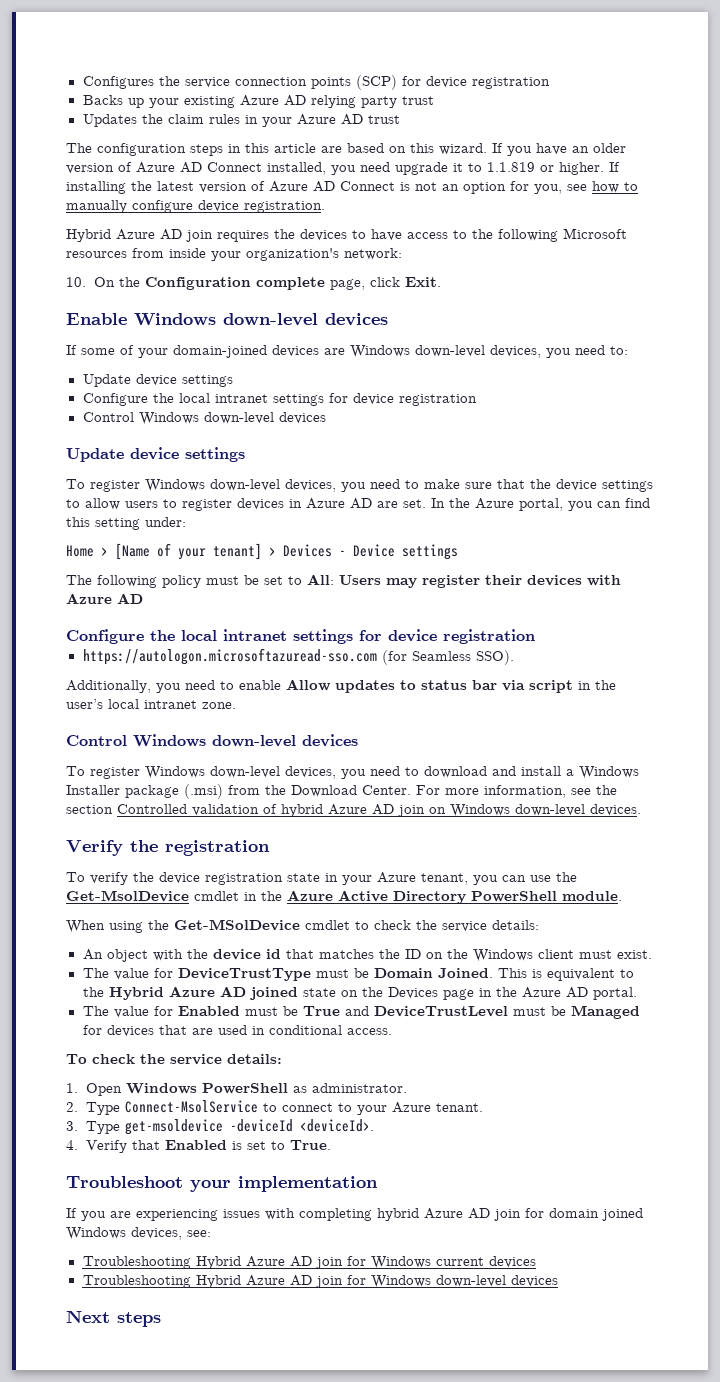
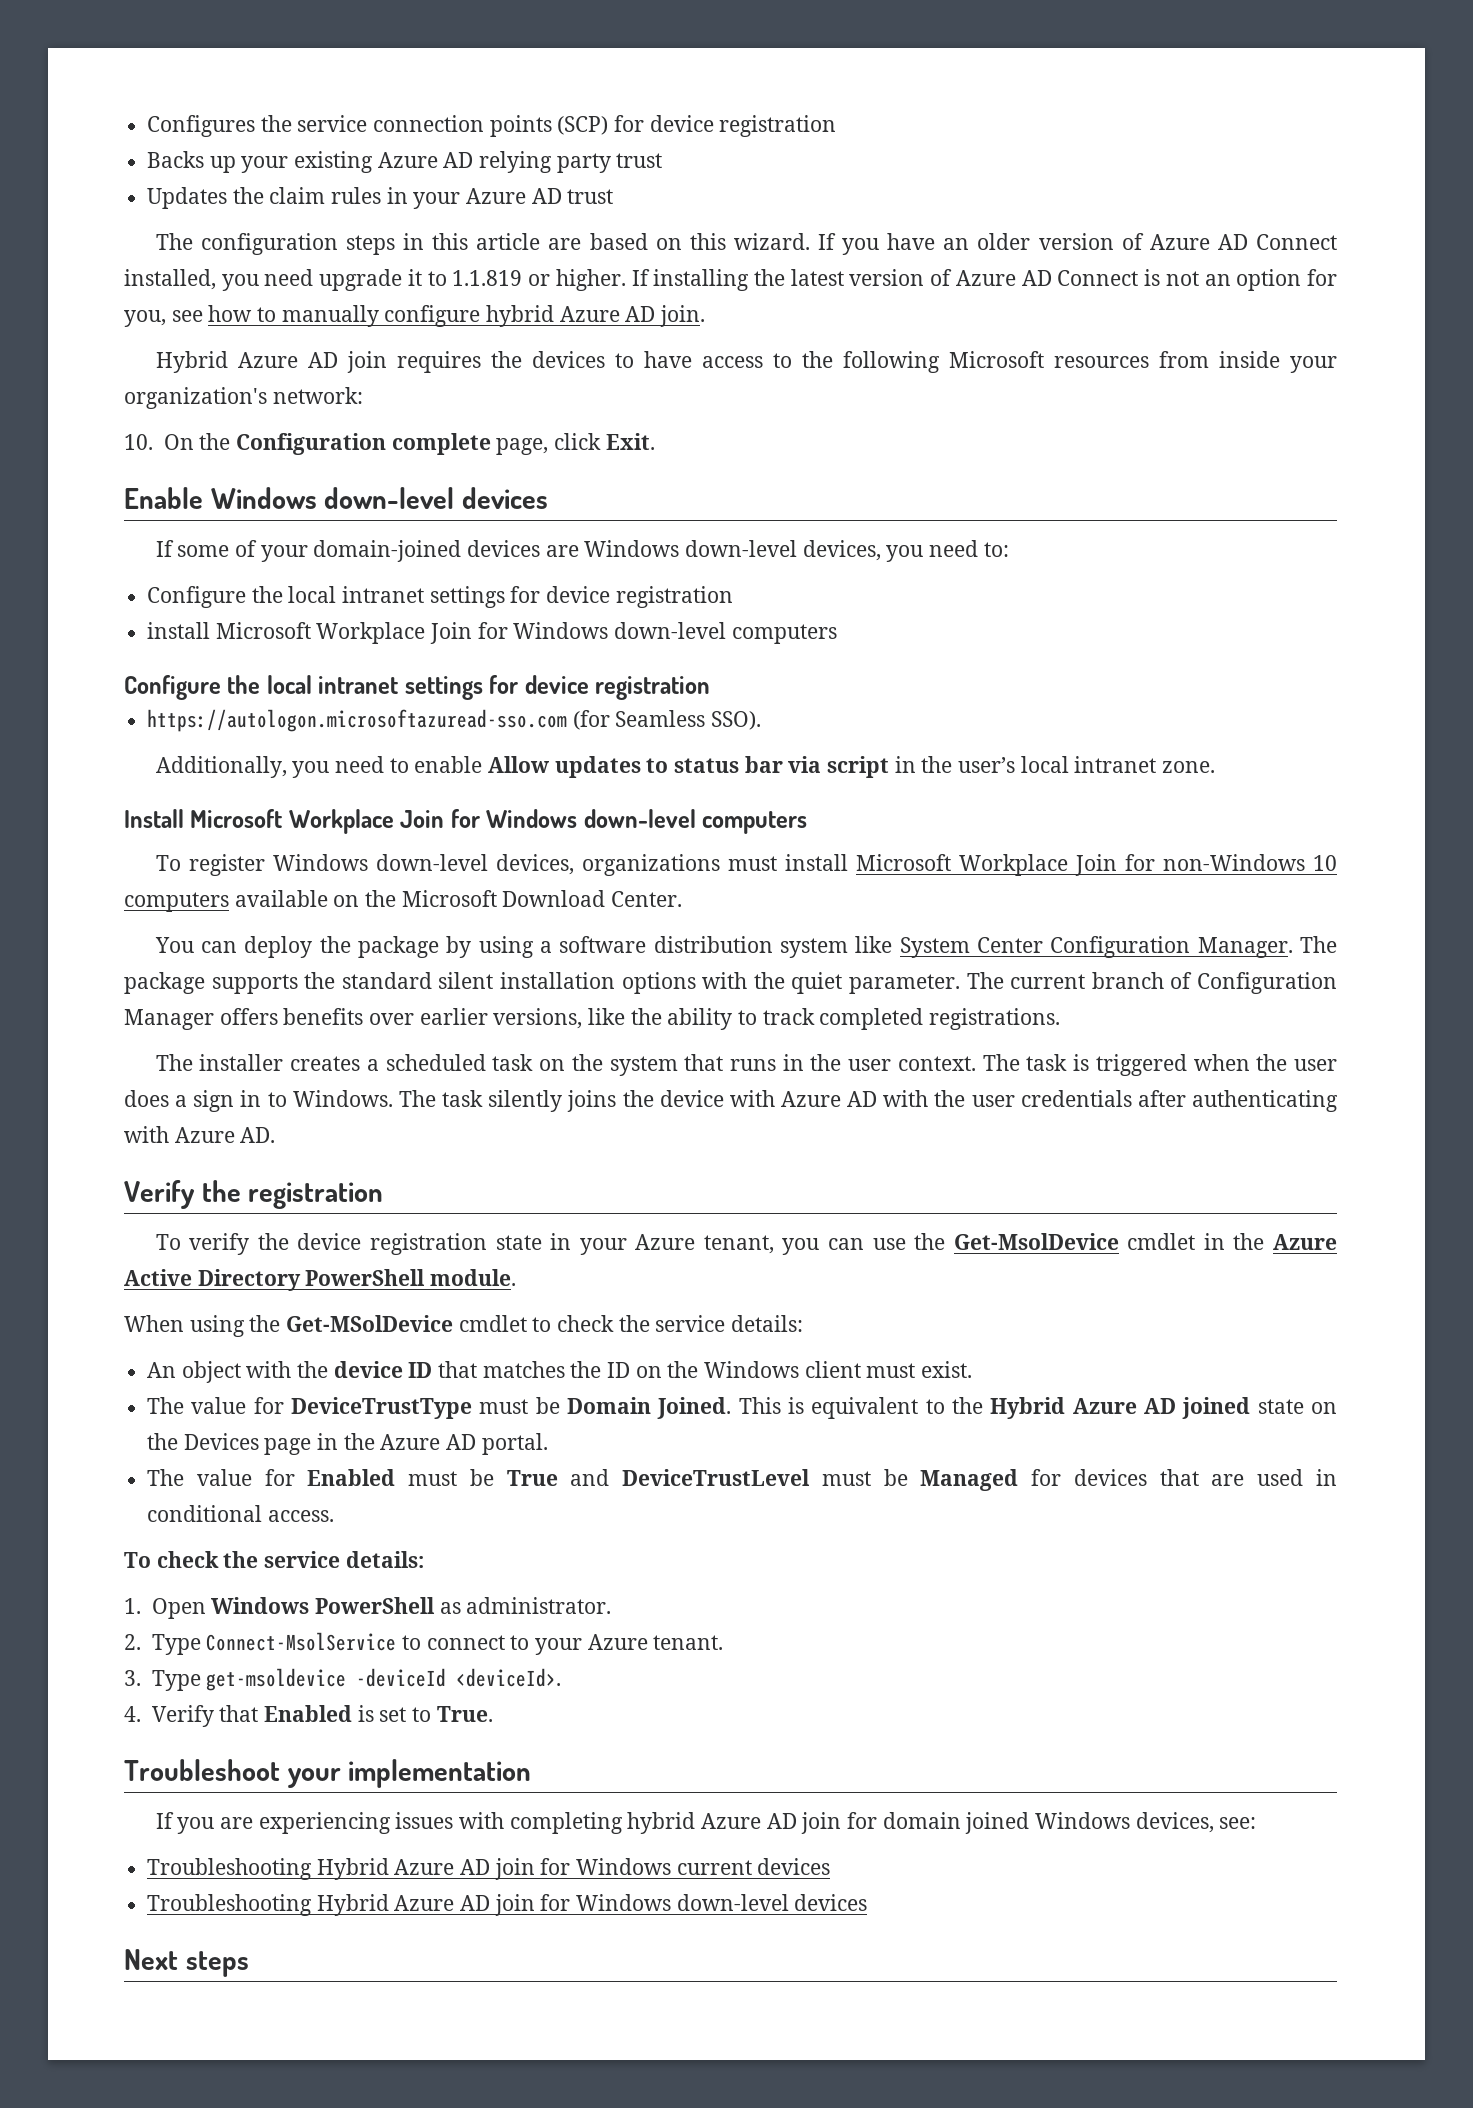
[198,200,325,213] device registration. -> [486,305,706,327] hybrid Azure AD join.
[82,374,233,387] [82,393,477,406] [82,412,326,425] [66,447,245,462] [66,479,653,492] [66,498,650,511] [66,517,186,530] [66,543,458,560] [66,574,621,588] [66,593,143,604] // Update device settings // Configure the local intranet settings for device registration // Control Windows down-level devices // Update device settings // To register Windows down-level devices, you need to make sure that the device settings to allow users to register devices in Azure AD are set. In the Azure portal, you can find this setting under: // Home > [Name of your tenant] > Devices - Device settings // The following policy must be set to All: Users may register their devices with Azure AD -> [147,586,733,608] [147,622,837,644] // Configure the local intranet settings for device registration // install Microsoft Workplace Join for Windows down-level computers
[66,734,358,747] [66,766,639,779] [66,784,617,799] [66,804,641,817] Control Windows down-level devices // To register Windows down-level devices, you need to download and install a Windows Installer package (.msi) from the Download Center. For more information, see the section Controlled validation of hybrid Azure AD join on Windows down-level devices. -> [124,809,808,834] [155,854,1337,876] [124,890,683,912] [154,936,1337,958] [124,972,1337,994] [124,1008,1061,1030] [155,1054,1337,1076] [124,1090,1338,1112] [124,1126,276,1143] Install Microsoft Workplace Join for Windows down-level computers // To register Windows down-level devices, organizations must install Microsoft Workplace Join for non-Windows 10 computers available on the Microsoft Download Center. // You can deploy the package by using a software distribution system like System Center Configuration Manager. The package supports the standard silent installation options with the quiet parameter. The current branch of Configuration Manager offers benefits over earlier versions, like the ability to track completed registrations. // The installer creates a scheduled task on the system that runs in the user context. The task is triggered when the user does a sign in to Windows. The task silently joins the device with Azure AD with the user credentials after authenticating with Azure AD.
[265,949,281,959] id -> [408,1362,433,1378] ID

